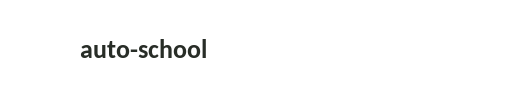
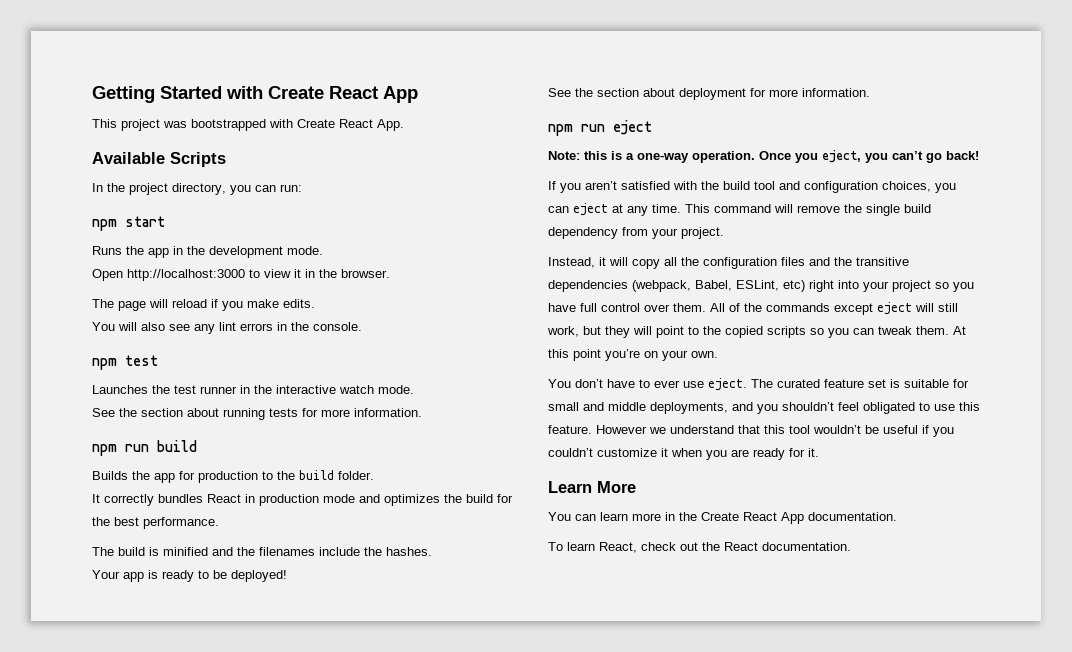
[80,39,207,58] auto-school -> [92,86,418,103] [92,119,404,131] [92,152,226,167] [92,183,302,195] [92,216,165,231] [92,246,323,258] [92,269,390,281] [92,299,315,311] [92,322,362,334] [92,355,158,370] [92,385,414,394] [92,408,422,420] [92,440,197,456] [92,470,374,483] [92,494,513,506] [92,517,219,529] [92,547,432,556] [92,570,287,582] [548,88,870,100] [548,120,652,136] [548,150,979,163] [548,181,956,193] [548,203,931,216] [548,227,724,239] [548,257,909,269] [548,280,974,292] [548,302,958,315] [547,326,966,338] [548,349,718,361] [548,378,969,391] [548,402,980,414] [548,425,954,437] [548,448,819,460] [548,481,636,493] [548,512,897,524] [548,542,851,553] Getting Started with Create React App // This project was bootstrapped with Create React App. // Available Scripts // In the project directory, you can run: // npm start // Runs the app in the development mode. // Open http://localhost:3000 to view it in the browser. // The page will reload if you make edits. // You will also see any lint errors in the console. // npm test // Launches the test runner in the interactive watch mode. // See the section about running tests for more information. // npm run build // Builds the app for production to the build folder. // It correctly bundles React in production mode and optimizes the build for the best performance. // The build is minified and the filenames include the hashes. // Your app is ready to be deployed! // See the section about deployment for more information. // npm run eject // Note: this is a one-way operation. Once you eject, you can’t go back! // If you aren’t satisfied with the build tool and configuration choices, you can eject at any time. This command will remove the single build dependency from your project. // Instead, it will copy all the configuration files and the transitive dependencies (webpack, Babel, ESLint, etc) right into your project so you have full control over them. All of the commands except eject will still work, but they will point to the copied scripts so you can tweak them. At this point you’re on your own. // You don’t have to ever use eject. The curated feature set is suitable for small and middle deployments, and you shouldn’t feel obligated to use this feature. However we understand that this tool wouldn’t be useful if you couldn’t customize it when you are ready for it. // Learn More // You can learn more in the Create React App documentation. // To learn React, check out the React documentation.

